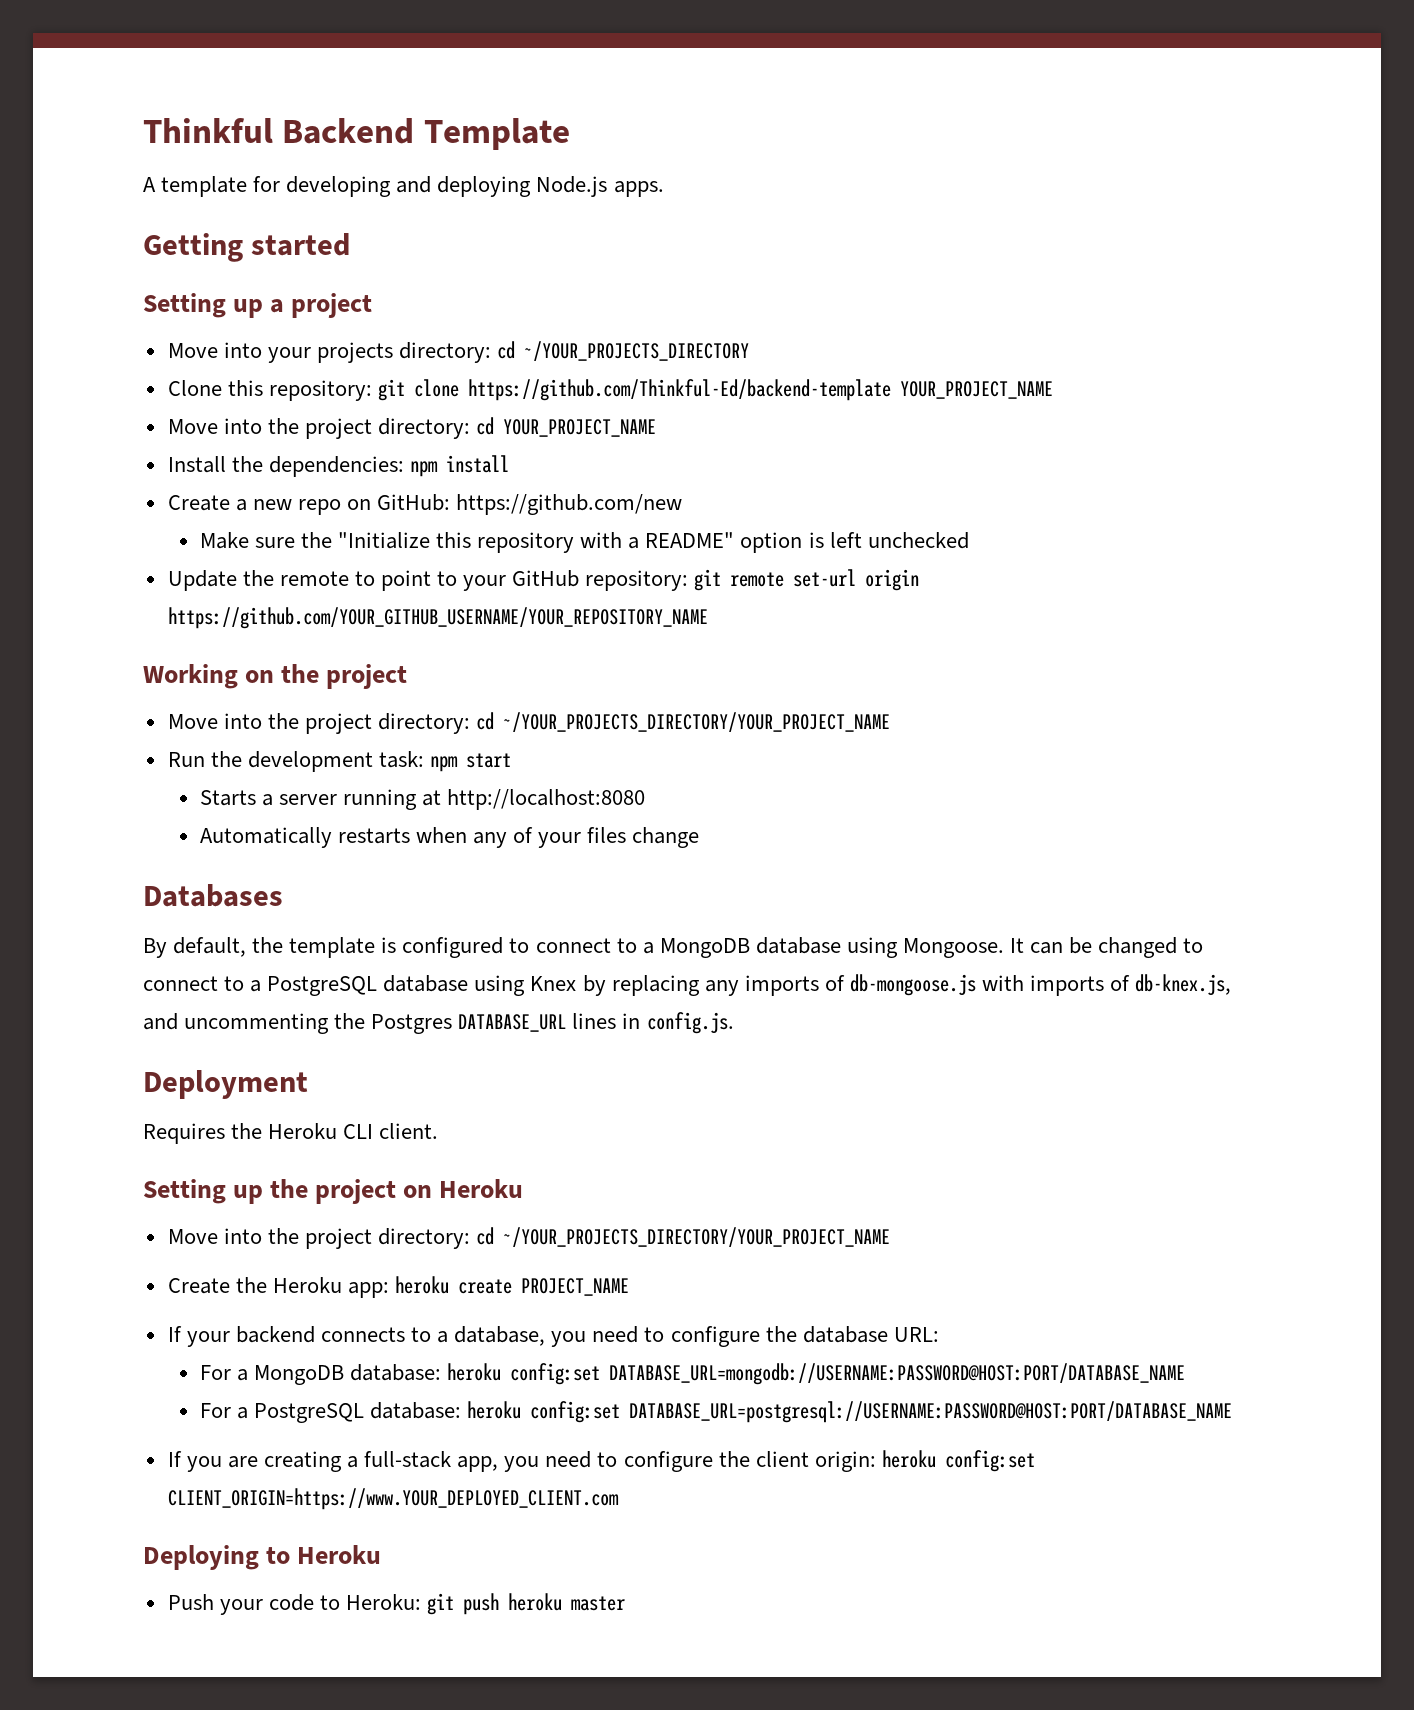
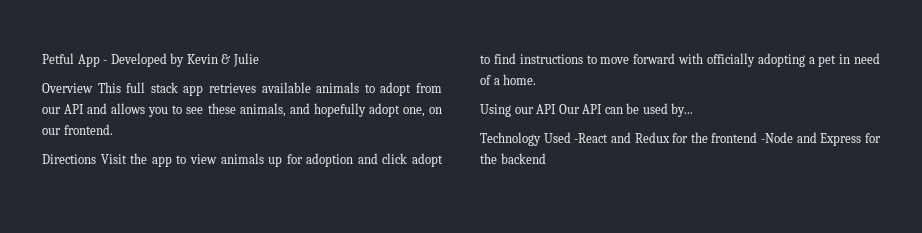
[143,118,570,150] [143,176,664,197] [143,233,351,262] [143,293,373,318] [167,341,750,363] [167,379,1053,401] [167,417,657,439] [167,455,509,477] [167,494,683,515] [199,532,969,553] [167,569,920,591] [167,607,708,629] [143,664,408,689] [167,712,891,734] [167,751,512,772] [199,789,646,810] [199,827,700,848] [143,884,283,907] [143,937,1204,958] [143,974,1232,996] [143,1012,734,1034] [143,1070,308,1099] [143,1123,439,1144] [143,1179,524,1204] [167,1227,891,1249] [167,1276,630,1298] [167,1326,939,1347] [199,1363,1186,1385] [199,1401,1233,1423] [167,1450,1035,1472] [167,1488,619,1510] [143,1545,382,1570] [167,1593,626,1615] Thinkful Backend Template // A template for developing and deploying Node.js apps. // Getting started // Setting up a project // Move into your projects directory: cd ~/YOUR_PROJECTS_DIRECTORY // Clone this repository: git clone https://github.com/Thinkful-Ed/backend-template YOUR_PROJECT_NAME // Move into the project directory: cd YOUR_PROJECT_NAME // Install the dependencies: npm install // Create a new repo on GitHub: https://github.com/new // Make sure the "Initialize this repository with a README" option is left unchecked // Update the remote to point to your GitHub repository: git remote set-url origin https://github.com/YOUR_GITHUB_USERNAME/YOUR_REPOSITORY_NAME // Working on the project // Move into the project directory: cd ~/YOUR_PROJECTS_DIRECTORY/YOUR_PROJECT_NAME // Run the development task: npm start // Starts a server running at http://localhost:8080 // Automatically restarts when any of your files change // Databases // By default, the template is configured to connect to a MongoDB database using Mongoose. It can be changed to connect to a PostgreSQL database using Knex by replacing any imports of db-mongoose.js with imports of db-knex.js, and uncommenting the Postgres DATABASE_URL lines in config.js. // Deployment // Requires the Heroku CLI client. // Setting up the project on Heroku // Move into the project directory: cd ~/YOUR_PROJECTS_DIRECTORY/YOUR_PROJECT_NAME // Create the Heroku app: heroku create PROJECT_NAME // If your backend connects to a database, you need to configure the database URL: // For a MongoDB database: heroku config:set DATABASE_URL=mongodb://USERNAME:PASSWORD@HOST:PORT/DATABASE_NAME // For a PostgreSQL database: heroku config:set DATABASE_URL=postgresql://USERNAME:PASSWORD@HOST:PORT/DATABASE_NAME // If you are creating a full-stack app, you need to configure the client origin: heroku config:set CLIENT_ORIGIN=https://www.YOUR_DEPLOYED_CLIENT.com // Deploying to Heroku // Push your code to Heroku: git push heroku master -> [42,53,259,67] [42,82,443,96] [42,103,442,117] [42,124,113,135] [42,153,443,167] [480,53,880,67] [480,74,537,85] [480,103,694,117] [480,132,881,146] [480,153,546,164] Petful App - Developed by Kevin & Julie // Overview This full stack app retrieves available animals to adopt from our API and allows you to see these animals, and hopefully adopt one, on our frontend. // Directions Visit the app to view animals up for adoption and click adopt to find instructions to move forward with officially adopting a pet in need of a home. // Using our API Our API can be used by... // Technology Used -React and Redux for the frontend -Node and Express for the backend

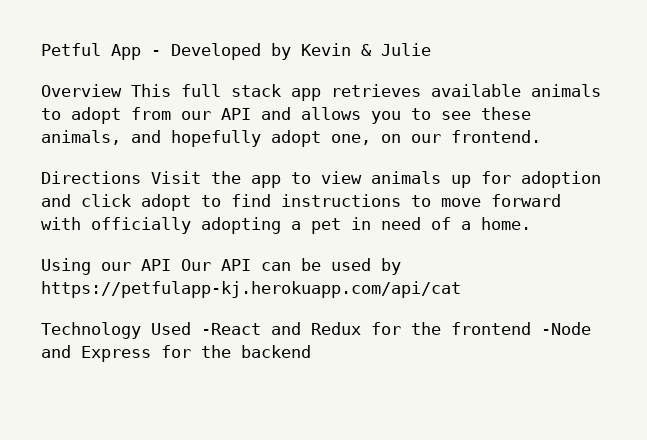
[671,103,694,117] by... -> [381,258,401,275] [41,281,461,298] by https://petfulapp-kj.herokuapp.com/api/cat

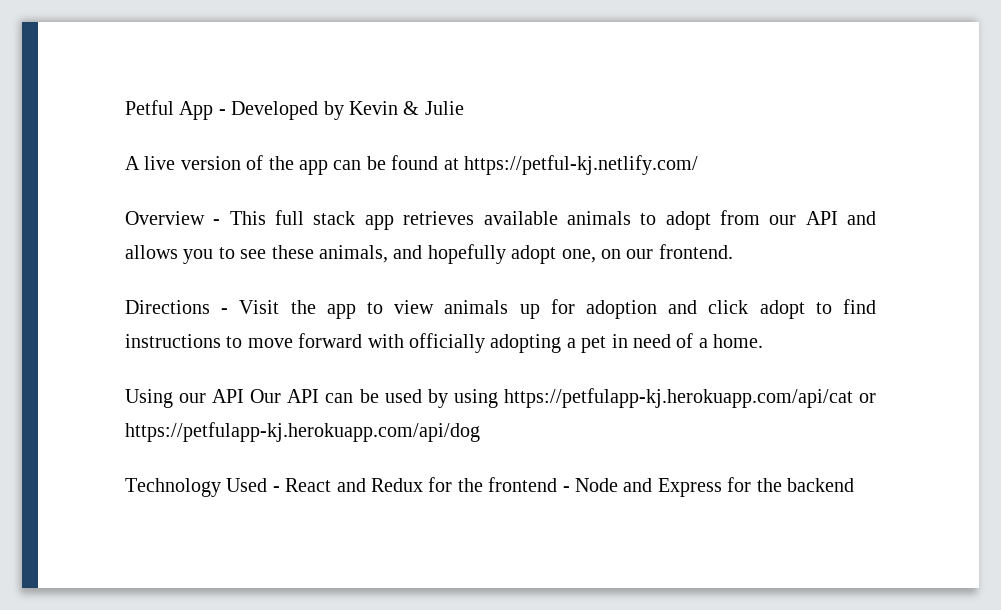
(431, 49) none -> [125,155,698,175] // A live version of the app can be found at https://petful-kj.netlify.com/
(122, 90) none -> [213,219,221,225] -
(141, 177) none -> [221,308,229,314] -
(401, 266) none -> [453,389,498,408] using
(461, 289) none -> [859,393,877,403] [125,422,480,442] or https://petfulapp-kj.herokuapp.com/api/dog
[201,323,261,335] -React -> [272,478,332,492] - React
[541,322,591,335] -Node -> [562,478,618,492] - Node

